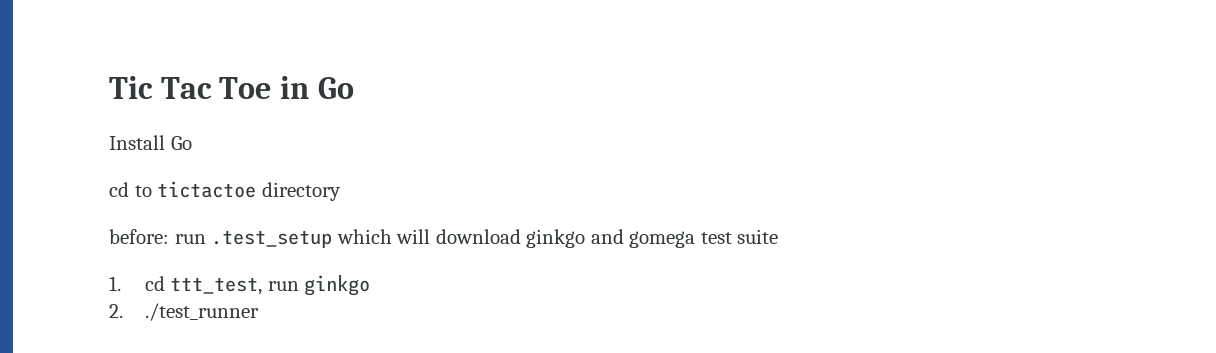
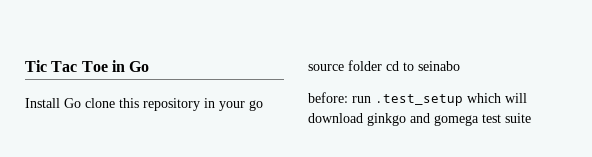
[109,181,341,201] // cd to tictactoe directory -> [85,98,263,111] [308,60,460,71] clone this repository in your go source folder cd to seinabo
[109,275,371,296] [109,303,259,321] // 1. cd ttt_test, run ginkgo // 2. ./test_runner -> (531, 118) none

